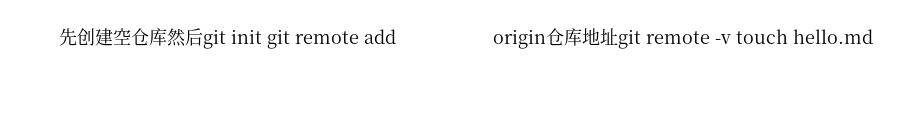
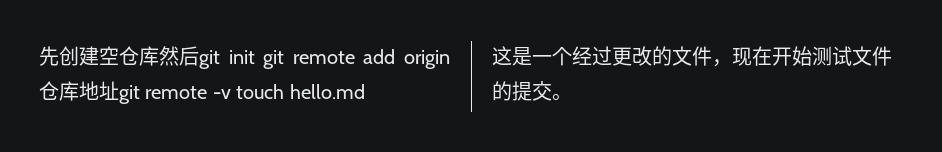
(873, 36) none -> [492,46,892,67] [492,81,572,101] // 这是一个经过更改的文件，现在开始测试文件的提交。

